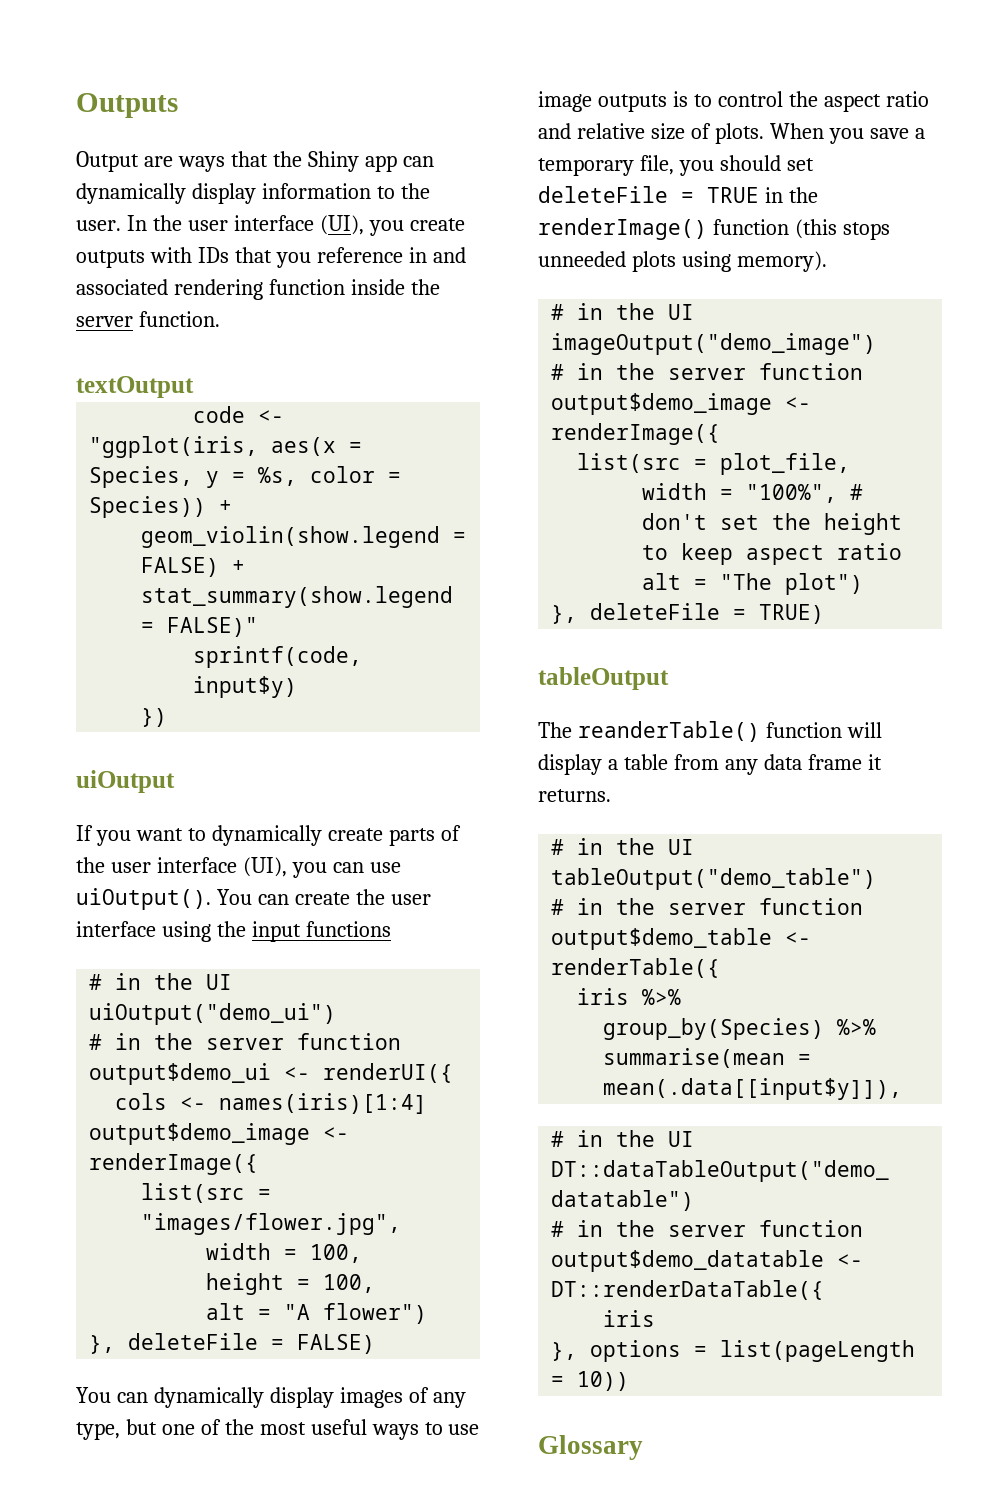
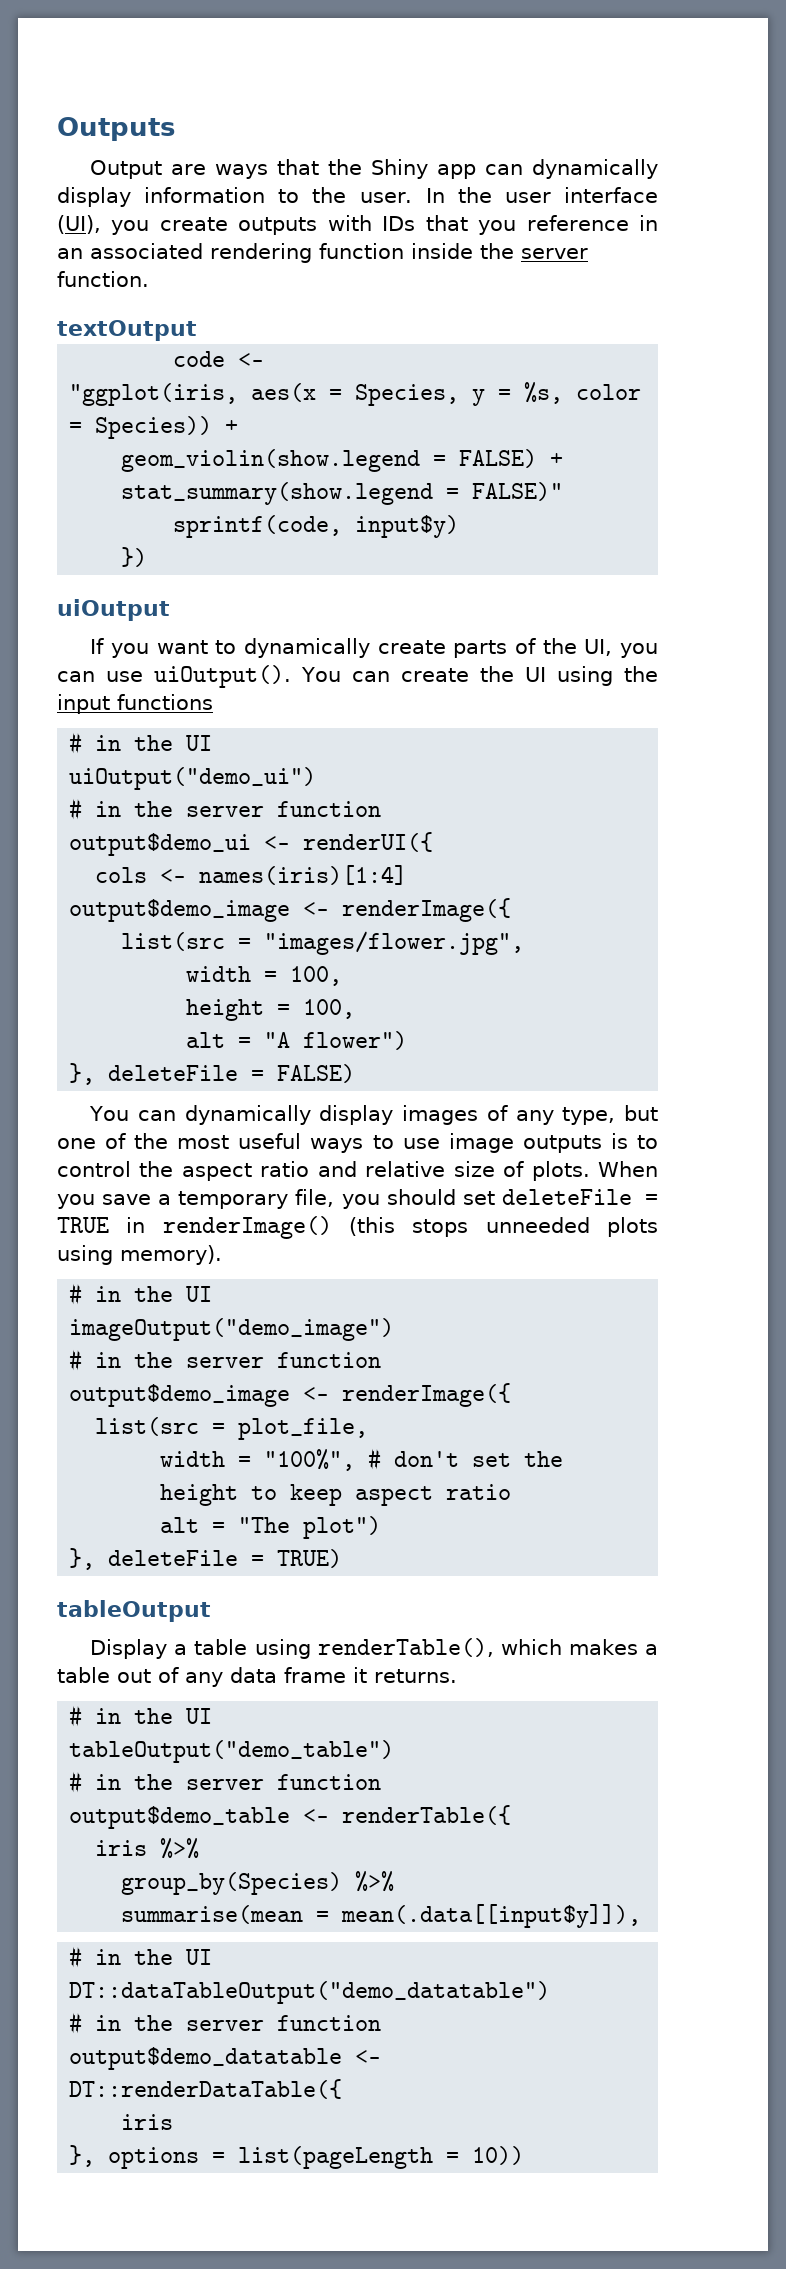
[432,247,466,263] and -> [57,248,83,259] an
[110,857,287,877] user interface (UI), -> [584,639,613,656] UI,
[390,894,431,905] [76,921,156,937] user interface -> [524,667,546,682] UI
[788,187,818,203] [538,218,789,240] the renderImage() function -> [162,1216,332,1239] renderImage()
[538,721,882,742] [538,754,719,775] The reanderTable() function will display a table from -> [90,1638,658,1659] [57,1667,179,1683] Display a table using renderTable(), which makes a table out of
[538,1435,643,1460] // Glossary -> (525, 2155) none

